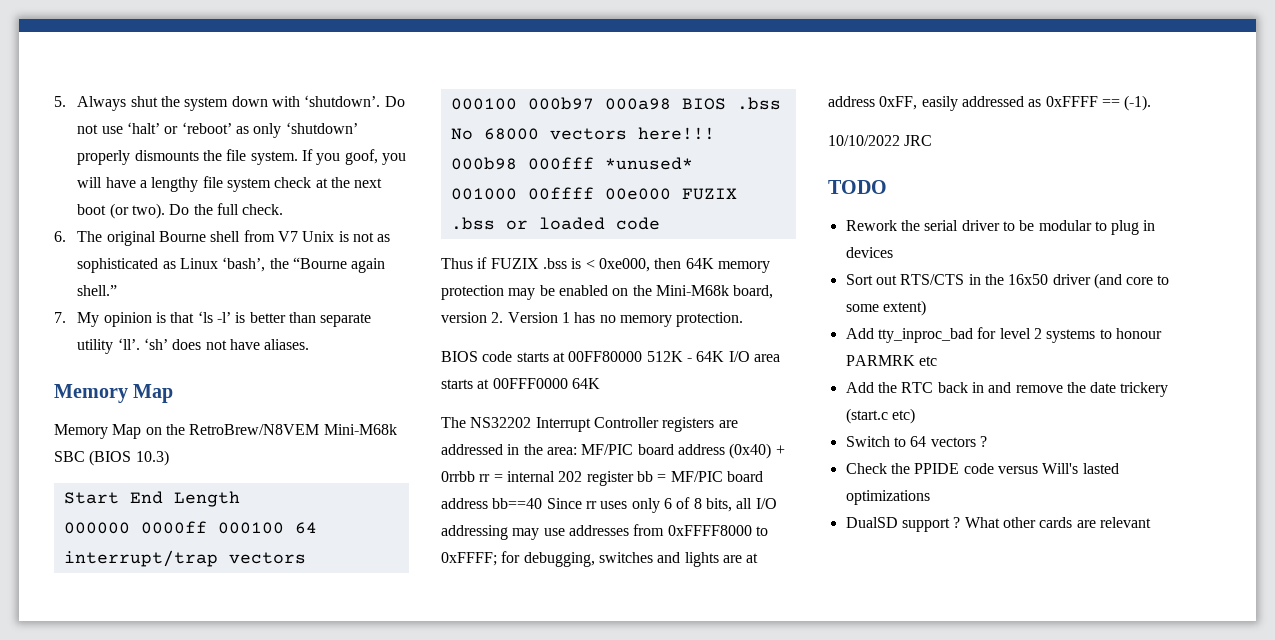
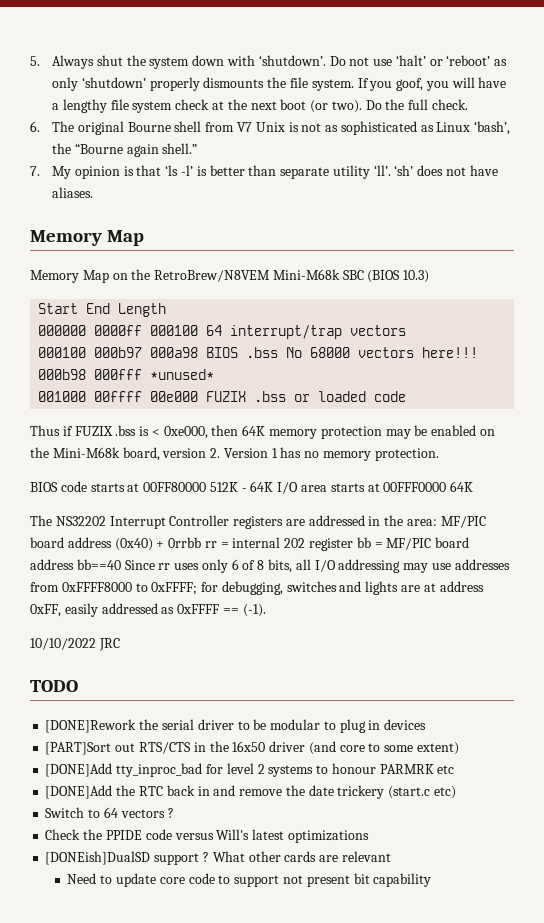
[845,220,897,231] Rework -> [45,719,137,733] [DONE]Rework
[845,274,873,285] Sort -> [45,742,112,755] [PART]Sort
[845,328,874,339] Add -> [45,763,113,777] [DONE]Add
[845,382,874,393] Add -> [45,785,113,799] [DONE]Add
[1082,463,1119,474] lasted -> [252,829,285,840] latest
[845,517,898,528] DualSD -> [45,851,151,865] [DONEish]DualSD
(1151, 522) none -> [67,873,432,887] // Need to update core code to support not present bit capability

